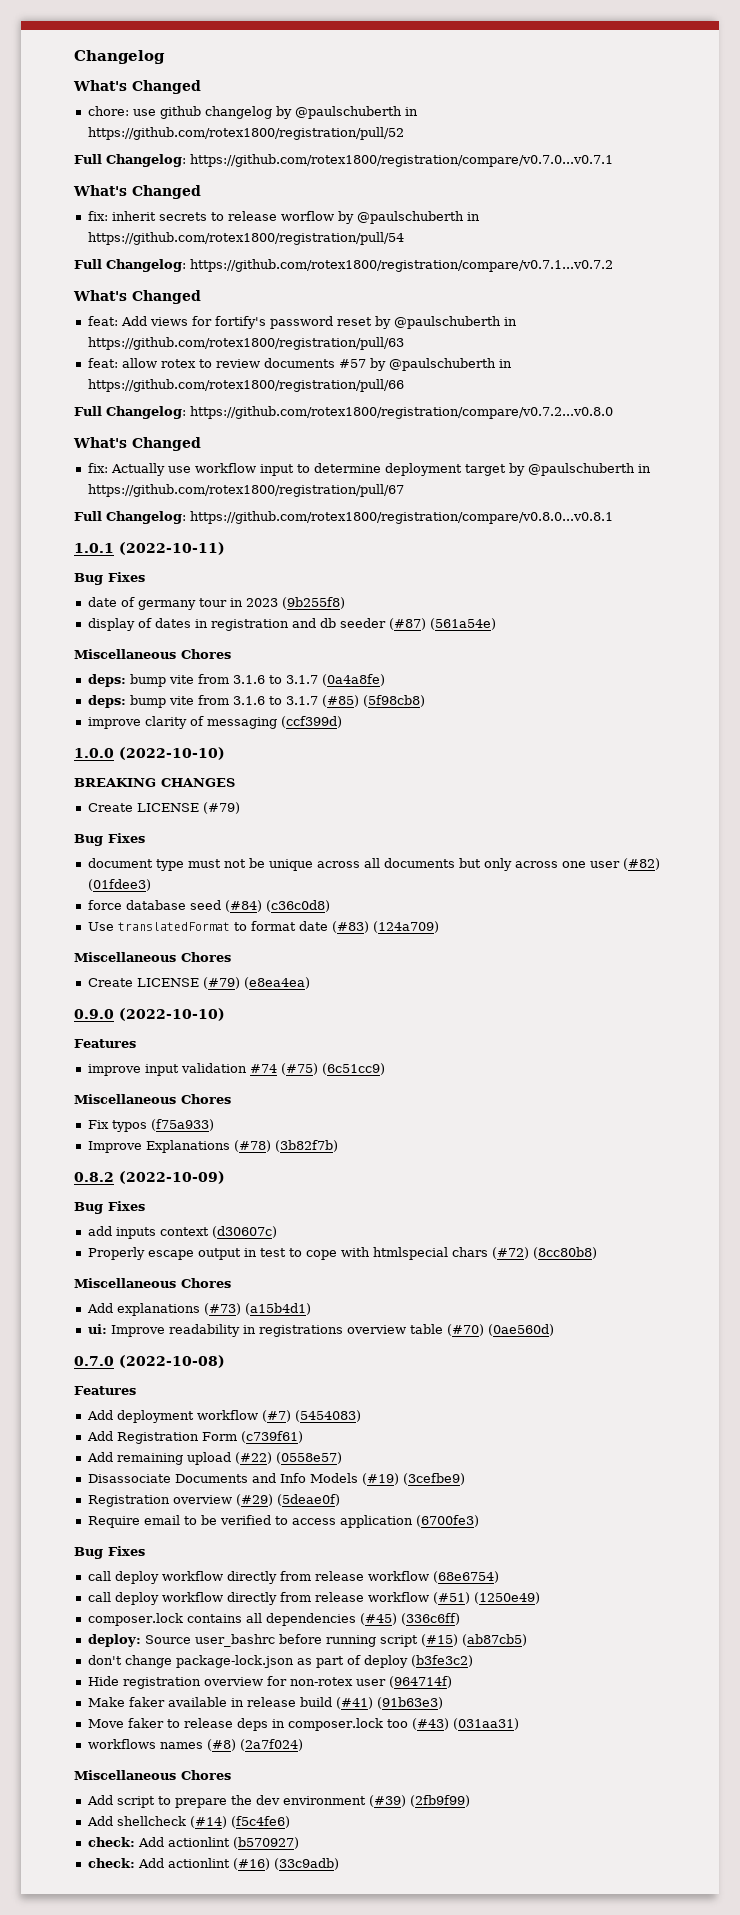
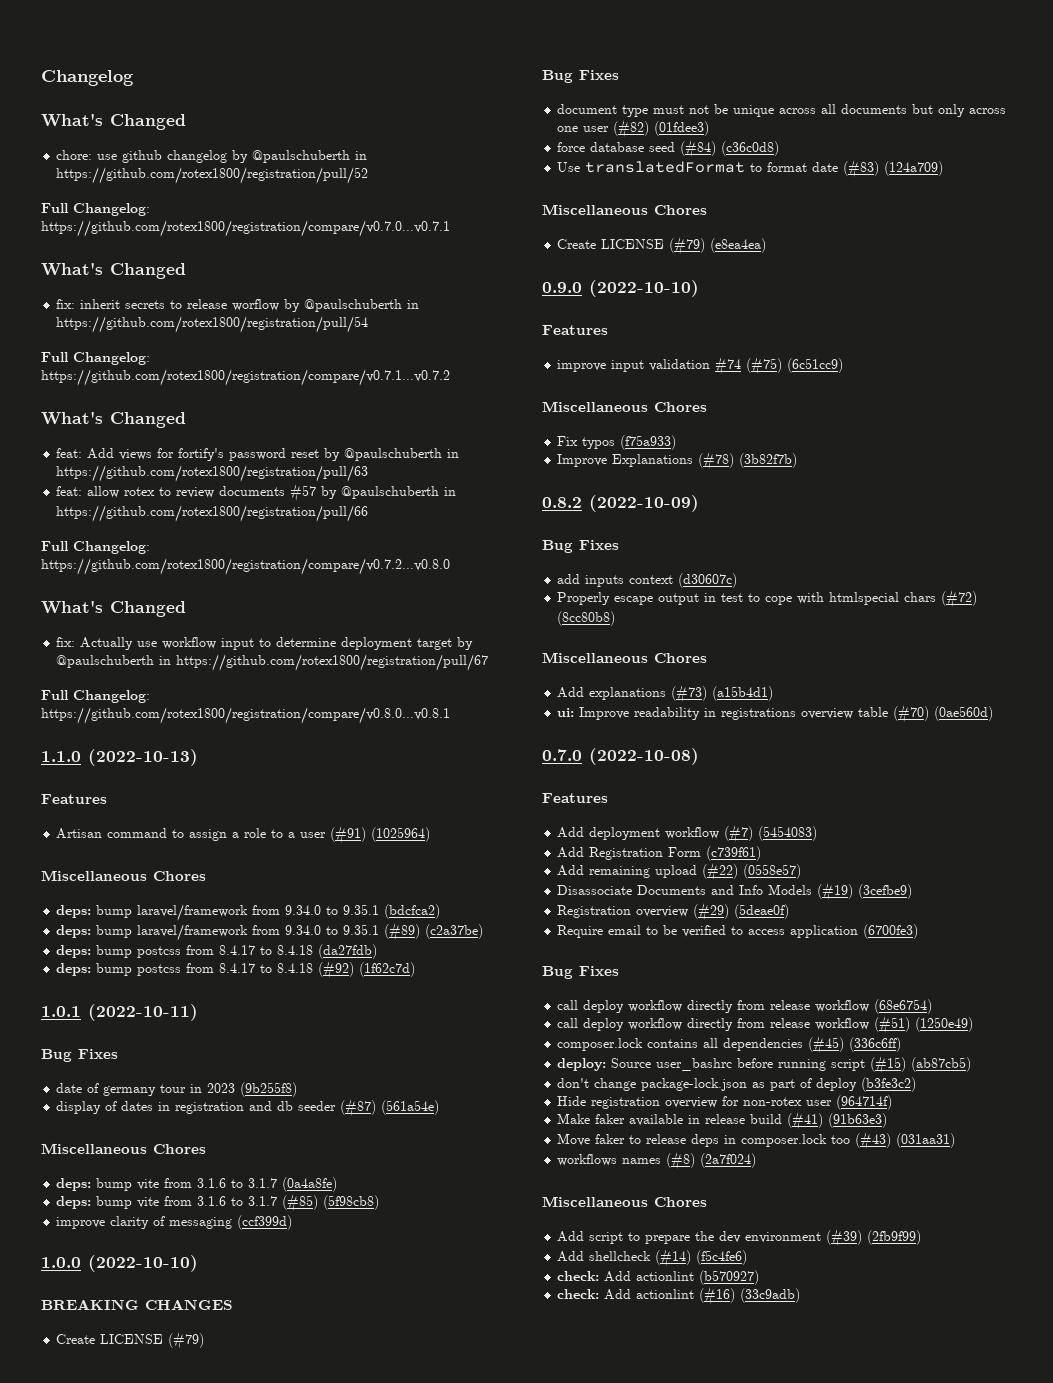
(613, 517) none -> [41,749,198,766] [41,794,107,804] [56,826,431,844] [41,870,206,881] [56,904,441,921] [56,923,484,941] [56,944,378,959] [56,961,416,979] // 1.1.0 (2022-10-13) // Features // Artisan command to assign a role to a user (#91) (1025964) // Miscellaneous Chores // deps: bump laravel/framework from 9.34.0 to 9.35.1 (bdcfca2) // deps: bump laravel/framework from 9.34.0 to 9.35.1 (#89) (c2a37be) // deps: bump postcss from 8.4.17 to 8.4.18 (da27fdb) // deps: bump postcss from 8.4.17 to 8.4.18 (#92) (1f62c7d)

